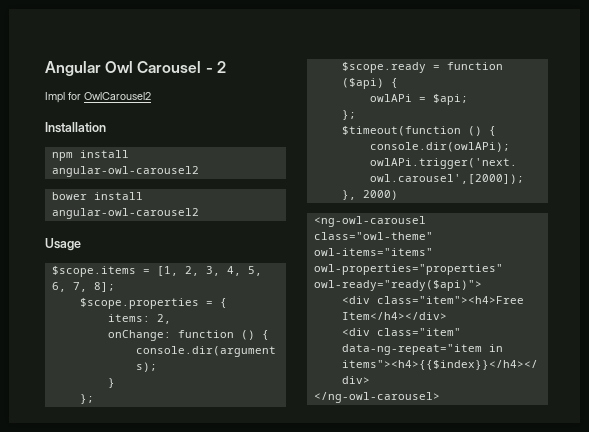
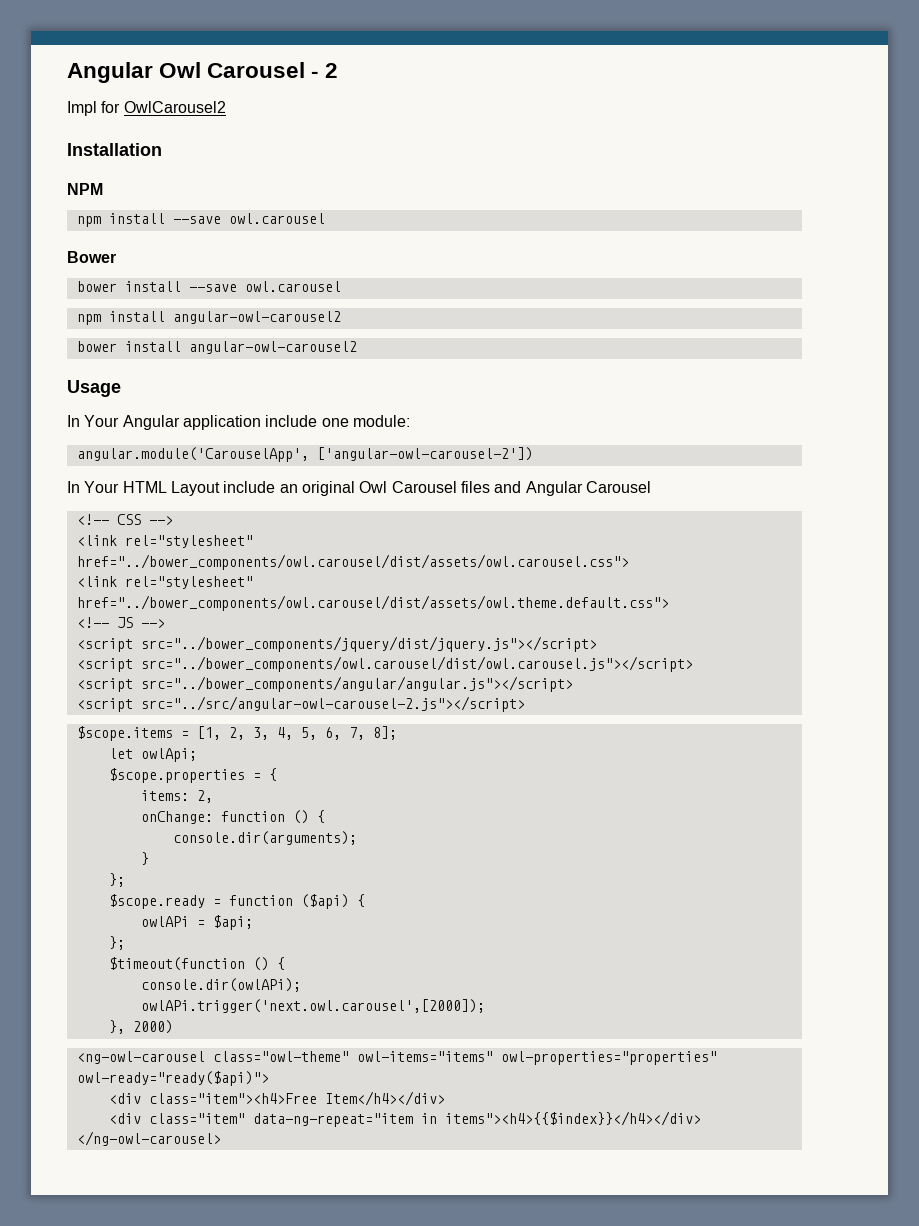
(106, 127) none -> [67,183,103,195] [76,213,325,227] [67,251,116,263] [76,281,341,292] // NPM // npm install --save owl.carousel // Bower // bower install --save owl.carousel
(81, 244) none -> [67,415,410,430] [76,447,533,462] [67,481,651,496] [76,514,173,525] [76,535,253,548] [76,554,629,570] [76,576,253,589] [76,595,669,611] [76,617,165,628] [76,636,597,652] [76,656,693,672] [76,676,573,692] [76,696,525,712] // In Your Angular application include one module: // angular.module('CarouselApp', ['angular-owl-carousel-2']) // In Your HTML Layout include an original Owl Carousel files and Angular Carousel // <!-- CSS --> // <link rel="stylesheet" href="../bower_components/owl.carousel/dist/assets/owl.carousel.css"> // <link rel="stylesheet" href="../bower_components/owl.carousel/dist/assets/owl.theme.default.css"> // <!-- JS --> // <script src="../bower_components/jquery/dist/jquery.js"></script> // <script src="../bower_components/owl.carousel/dist/owl.carousel.js"></script> // <script src="../bower_components/angular/angular.js"></script> // <script src="../src/angular-owl-carousel-2.js"></script>
(115, 287) none -> [108,748,197,762] // let owlApi;

